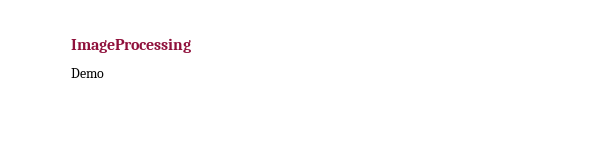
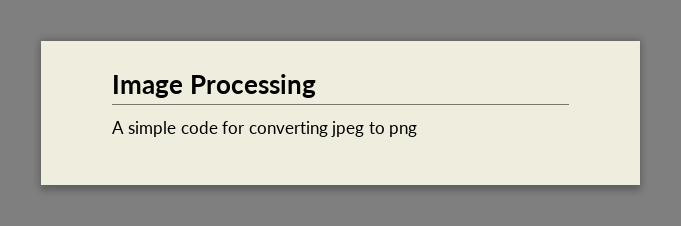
[71,38,191,53] [71,68,104,78] ImageProcessing // Demo -> [112,74,317,98] [112,121,418,137] Image Processing // A simple code for converting jpeg to png

